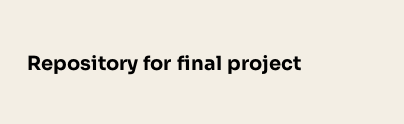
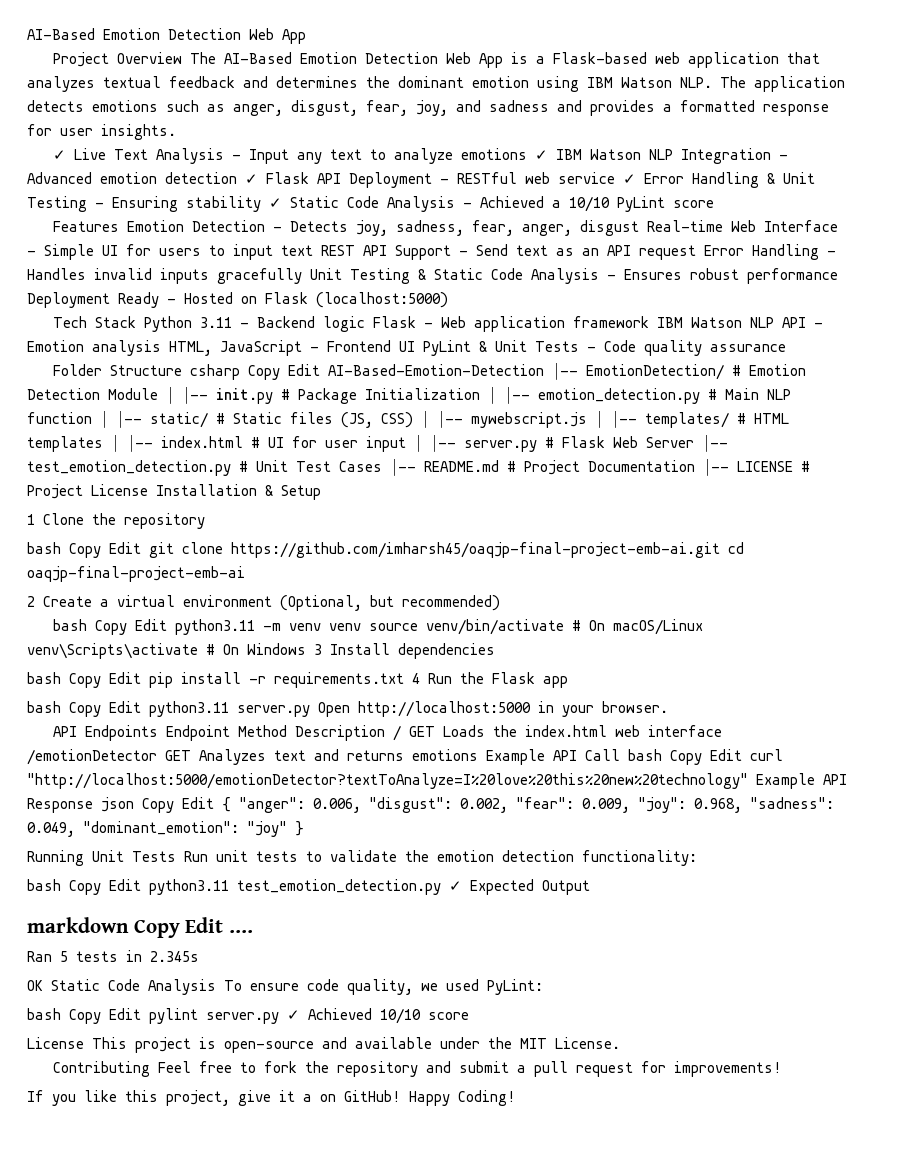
[27,54,301,75] Repository for final project -> [27,28,306,44] [53,52,821,68] [27,76,845,92] [27,100,829,116] [27,124,176,140] [53,148,789,164] [27,172,815,188] [27,196,714,212] [53,220,839,236] [27,244,836,260] [27,268,838,284] [27,292,448,308] [53,316,824,332] [27,340,786,356] [53,363,807,380] [27,387,791,404] [27,411,789,428] [27,435,728,452] [27,459,810,476] [27,484,321,500] [27,513,205,529] [27,542,744,558] [27,566,245,582] [27,595,500,611] [53,619,704,635] [27,643,495,659] [27,672,568,688] [27,701,668,717] [53,725,723,741] [27,749,783,765] [27,773,847,789] [27,797,834,813] [27,821,304,837] [27,850,697,866] [27,879,590,895] [27,917,254,938] [27,950,199,962] [27,979,543,995] [27,1008,469,1024] [27,1037,620,1053] [53,1061,783,1077] [27,1090,516,1106] AI-Based Emotion Detection Web App // Project Overview The AI-Based Emotion Detection Web App is a Flask-based web application that analyzes textual feedback and determines the dominant emotion using IBM Watson NLP. The application detects emotions such as anger, disgust, fear, joy, and sadness and provides a formatted response for user insights. // ✓ Live Text Analysis - Input any text to analyze emotions ✓ IBM Watson NLP Integration - Advanced emotion detection ✓ Flask API Deployment - RESTful web service ✓ Error Handling & Unit Testing - Ensuring stability ✓ Static Code Analysis - Achieved a 10/10 PyLint score // Features Emotion Detection - Detects joy, sadness, fear, anger, disgust Real-time Web Interface - Simple UI for users to input text REST API Support - Send text as an API request Error Handling - Handles invalid inputs gracefully Unit Testing & Static Code Analysis - Ensures robust performance Deployment Ready - Hosted on Flask (localhost:5000) // Tech Stack Python 3.11 - Backend logic Flask - Web application framework IBM Watson NLP API - Emotion analysis HTML, JavaScript - Frontend UI PyLint & Unit Tests - Code quality assurance // Folder Structure csharp Copy Edit AI-Based-Emotion-Detection │-- EmotionDetection/ # Emotion Detection Module │ │-- init.py # Package Initialization │ │-- emotion_detection.py # Main NLP function │ │-- static/ # Static files (JS, CSS) │ │-- mywebscript.js │ │-- templates/ # HTML templates │ │-- index.html # UI for user input │ │-- server.py # Flask Web Server │-- test_emotion_detection.py # Unit Test Cases │-- README.md # Project Documentation │-- LICENSE # Project License Installation & Setup // 1 Clone the repository // bash Copy Edit git clone https://github.com/imharsh45/oaqjp-final-project-emb-ai.git cd oaqjp-final-project-emb-ai // 2 Create a virtual environment (Optional, but recommended) // bash Copy Edit python3.11 -m venv venv source venv/bin/activate # On macOS/Linux venv\Scripts\activate # On Windows 3 Install dependencies // bash Copy Edit pip install -r requirements.txt 4 Run the Flask app // bash Copy Edit python3.11 server.py Open http://localhost:5000 in your browser. // API Endpoints Endpoint Method Description / GET Loads the index.html web interface /emotionDetector GET Analyzes text and returns emotions Example API Call bash Copy Edit curl "http://localhost:5000/emotionDetector?textToAnalyze=I%20love%20this%20new%20technology" Example API Response json Copy Edit { "anger": 0.006, "disgust": 0.002, "fear": 0.009, "joy": 0.968, "sadness": 0.049, "dominant_emotion": "joy" } // Running Unit Tests Run unit tests to validate the emotion detection functionality: // bash Copy Edit python3.11 test_emotion_detection.py ✓ Expected Output // markdown Copy Edit .... // Ran 5 tests in 2.345s // OK Static Code Analysis To ensure code quality, we used PyLint: // bash Copy Edit pylint server.py ✓ Achieved 10/10 score // License This project is open-source and available under the MIT License. // Contributing Feel free to fork the repository and submit a pull request for improvements! // If you like this project, give it a on GitHub! Happy Coding!

